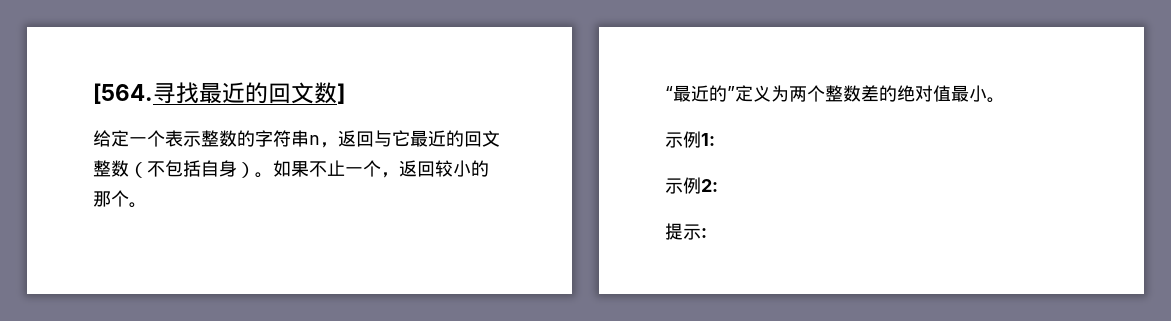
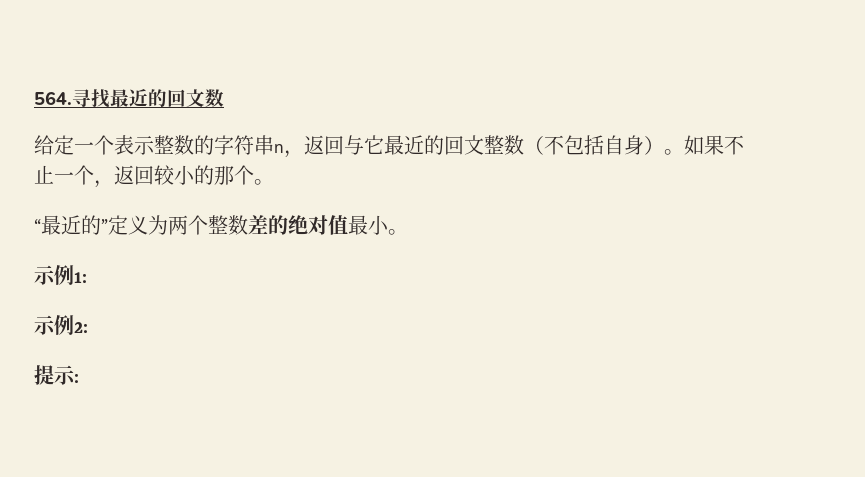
[93,83,153,104] [564. -> [34,91,72,105] 564.
[337,83,345,104] ] -> (224, 98) none

